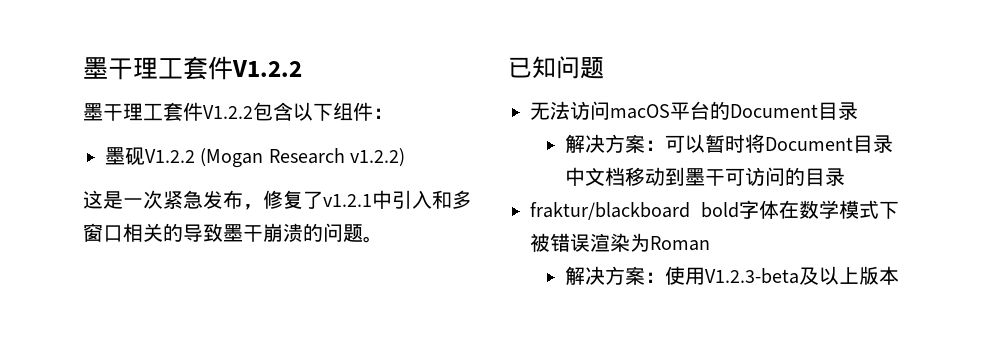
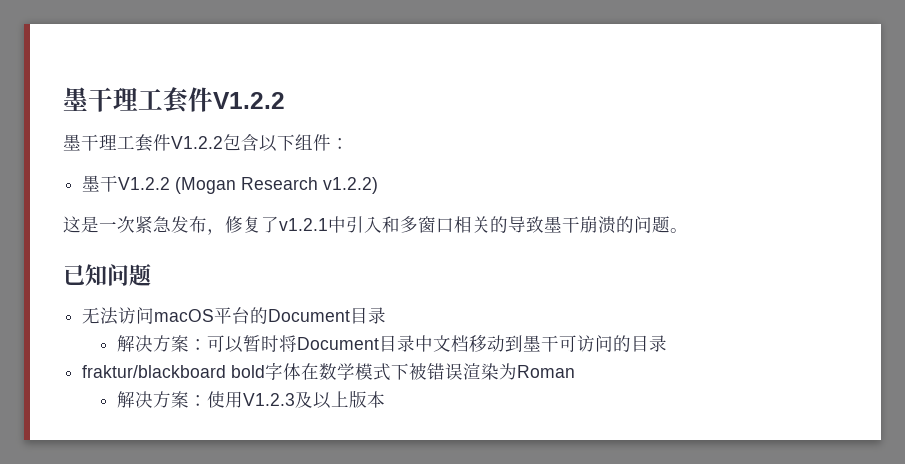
[125,147,145,166] 砚 -> [100,175,119,192] 干
[704,268,799,284] V1.2.3-beta -> [242,393,295,406] V1.2.3

